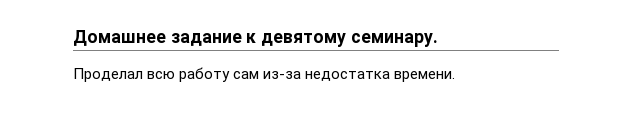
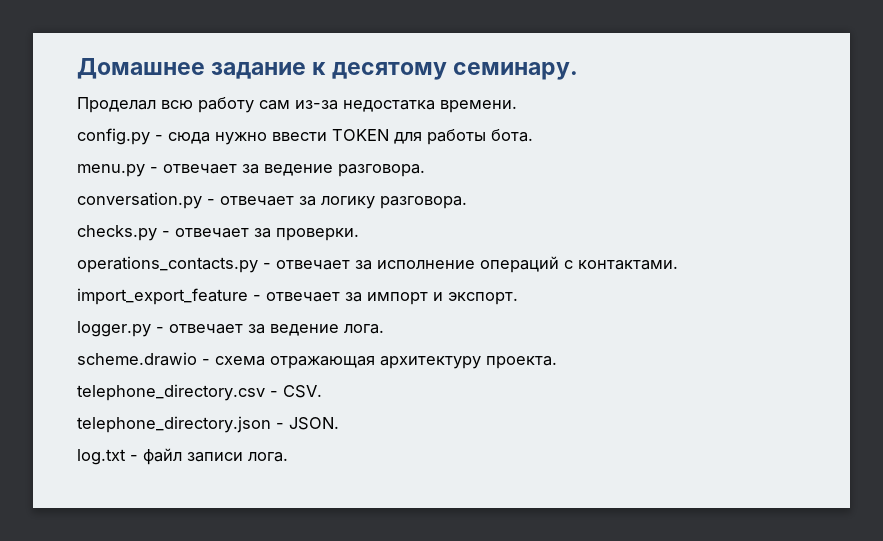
[261,33,347,47] девятому -> [331,62,447,80] десятому
(456, 76) none -> [77,128,533,145] [77,164,425,177] [77,192,467,209] [77,225,359,241] [77,256,678,273] [77,288,518,305] [77,321,384,337] [77,352,557,369] [77,384,322,401] [77,416,339,433] [77,448,288,465] // config.py - сюда нужно ввести TOKEN для работы бота. // menu.py - отвечает за ведение разговора. // conversation.py - отвечает за логику разговора. // checks.py - отвечает за проверки. // operations_contacts.py - отвечает за исполнение операций с контактами. // import_export_feature - отвечает за импорт и экспорт. // logger.py - отвечает за ведение лога. // scheme.drawio - схема отражающая архитектуру проекта. // telephone_directory.csv - CSV. // telephone_directory.json - JSON. // log.txt - файл записи лога.

